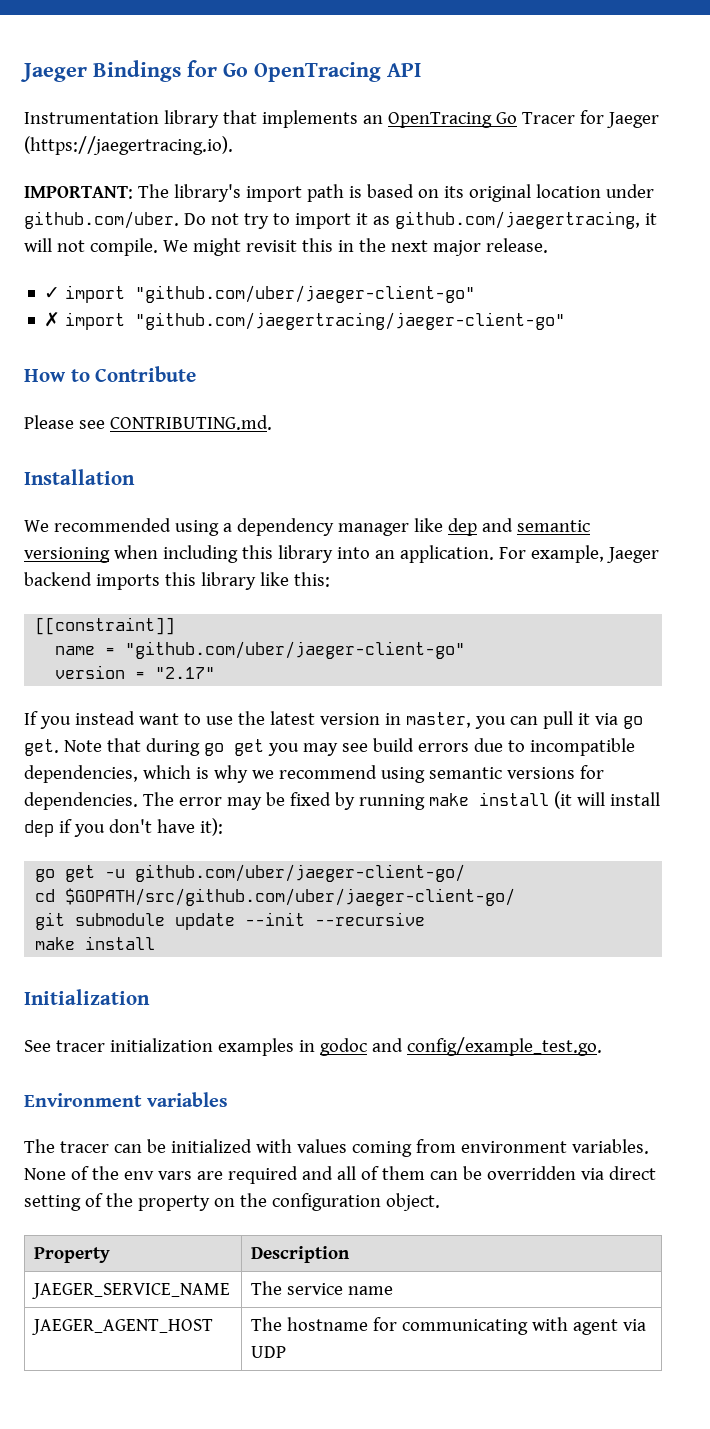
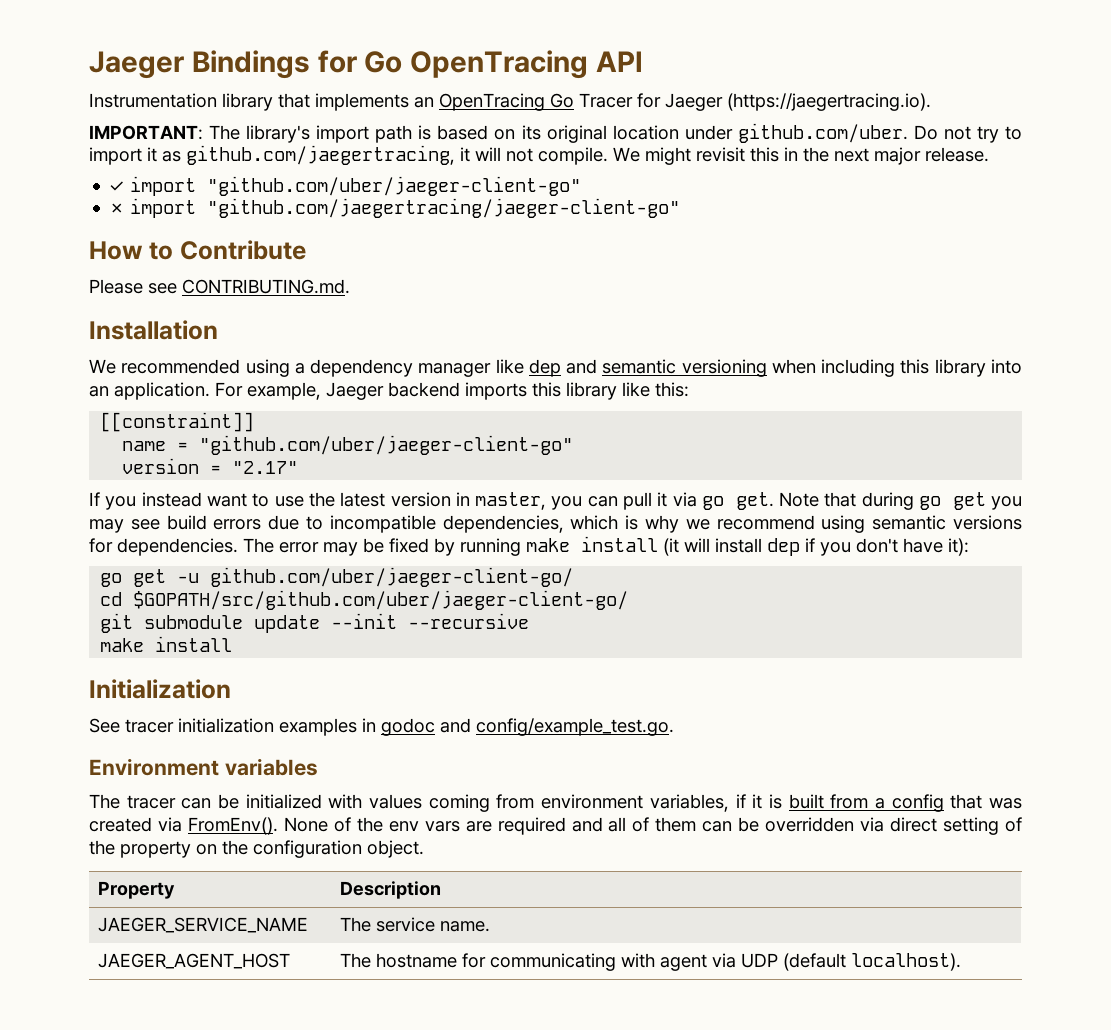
[571,1139,649,1154] variables. -> [649,794,1023,812] [89,817,278,835] variables, if it is built from a config that was created via FromEnv().
[348,1286,394,1295] name -> [440,921,491,932] name.
(287, 1352) none -> [783,953,962,971] (default localhost).

